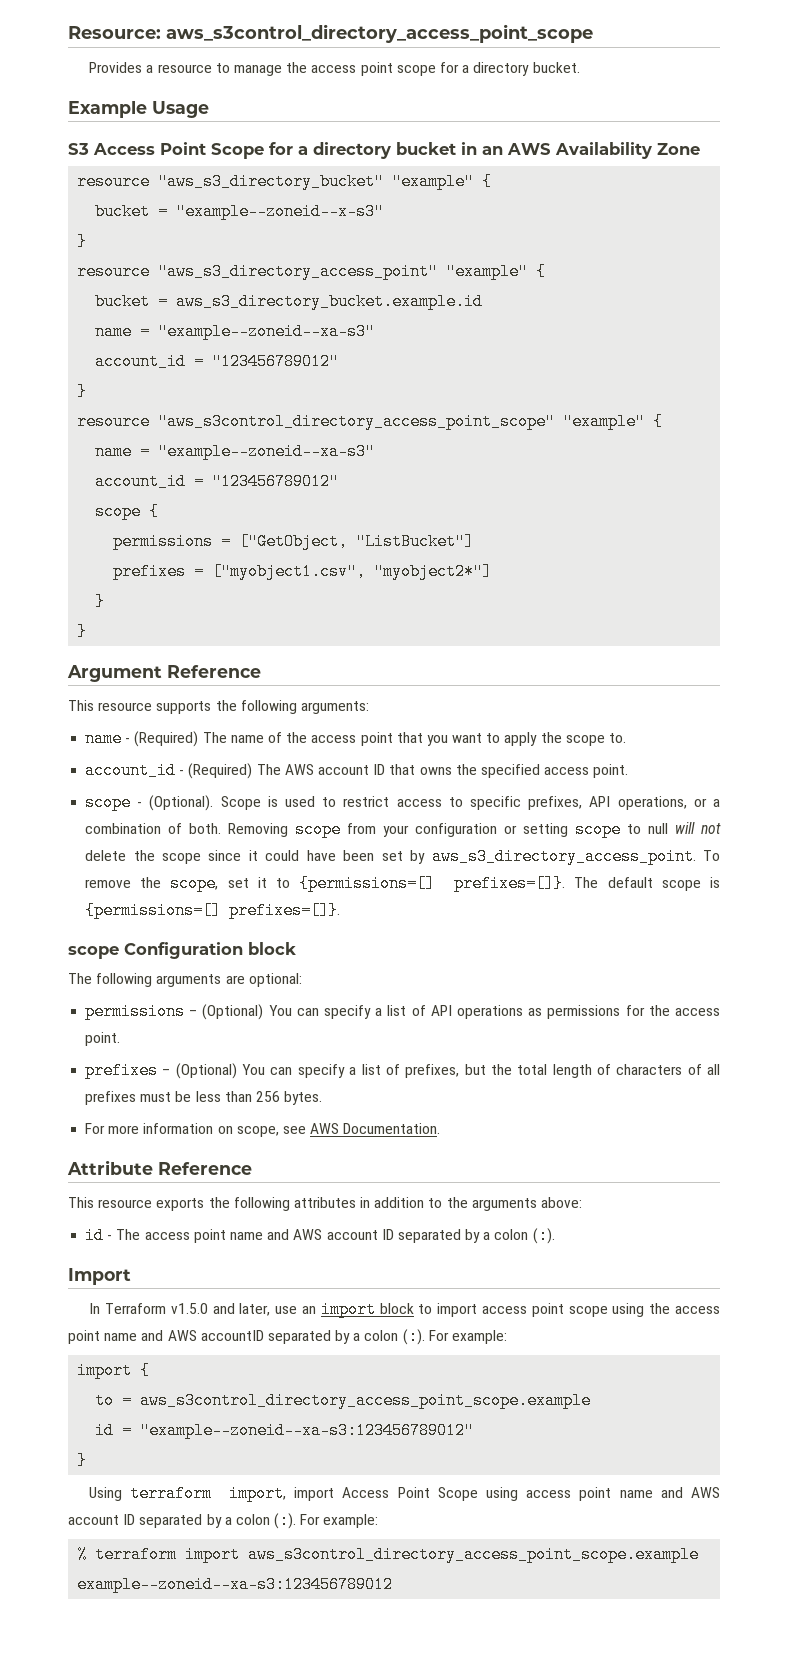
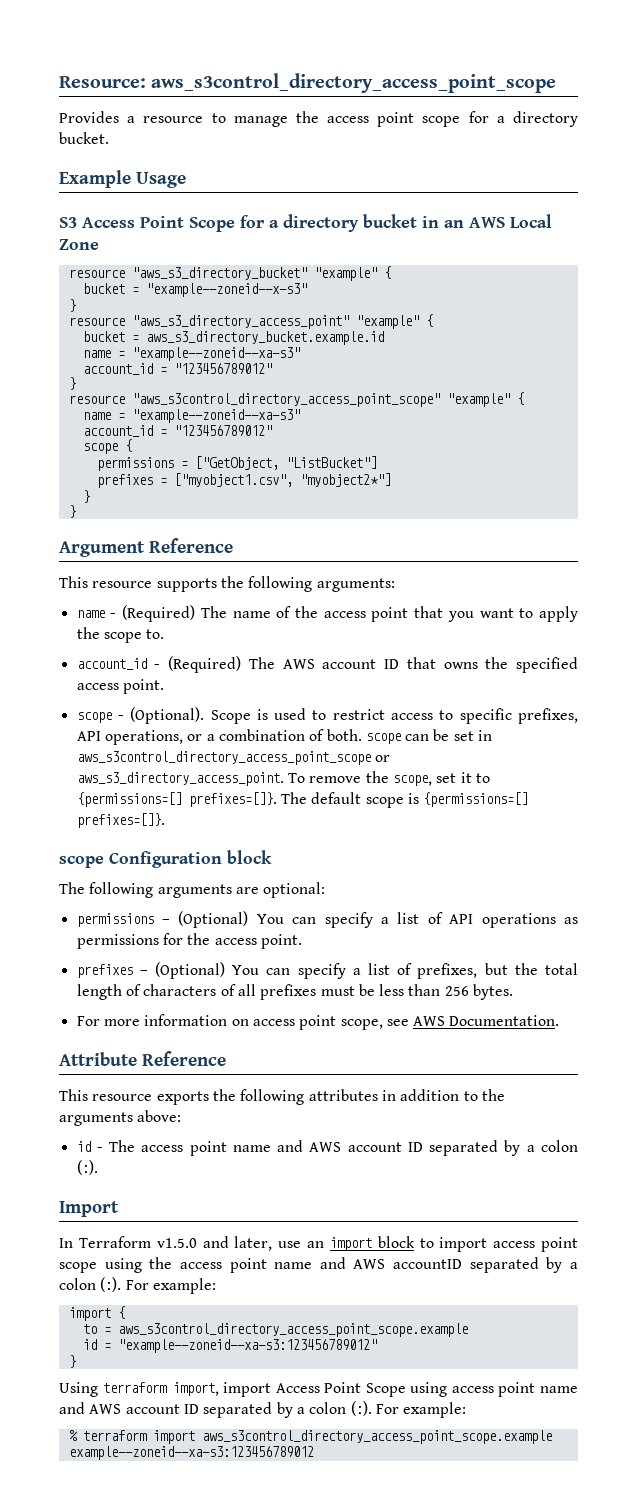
[555,142,652,159] Availability -> [510,214,552,228] Local
[228,821,722,838] [85,850,426,864] Removing scope from your configuration or setting scope to null will not delete the scope since it could have been set by -> [365,729,493,744] [76,751,390,765] scope can be set in aws_s3control_directory_access_point_scope or
(233, 1130) none -> [252,1015,337,1030] access point

